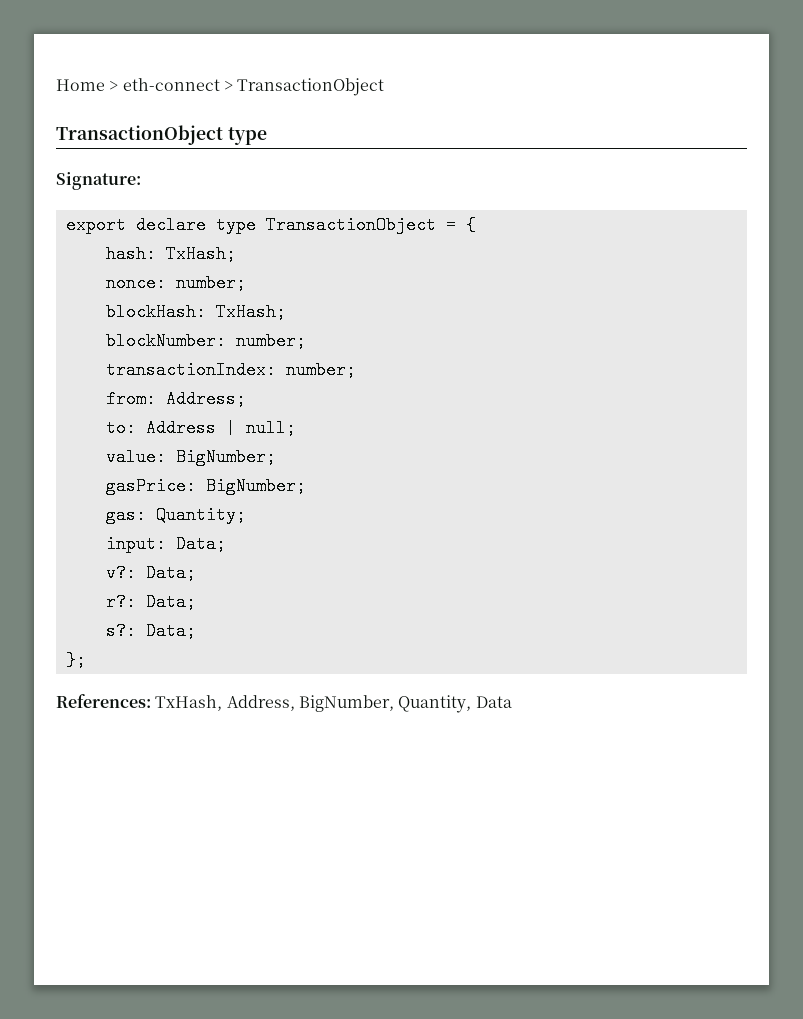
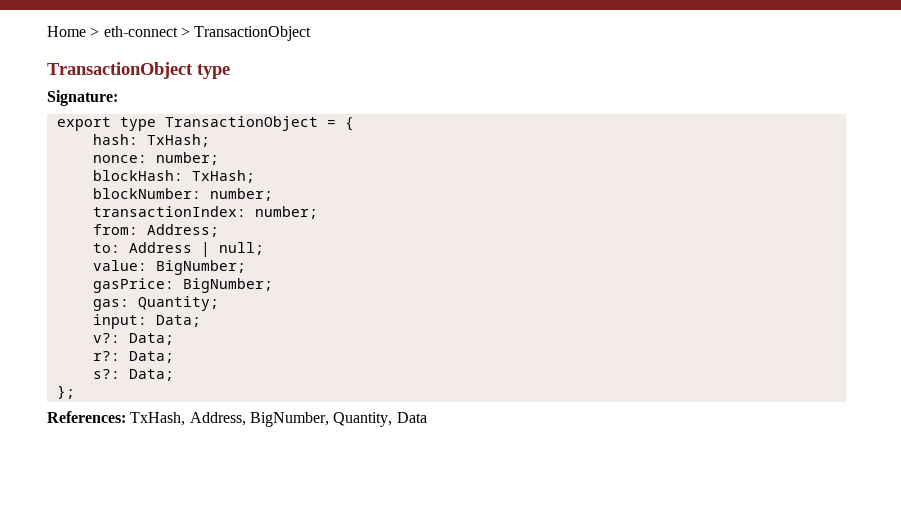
[135,216,206,234] declare -> (111, 124) none

